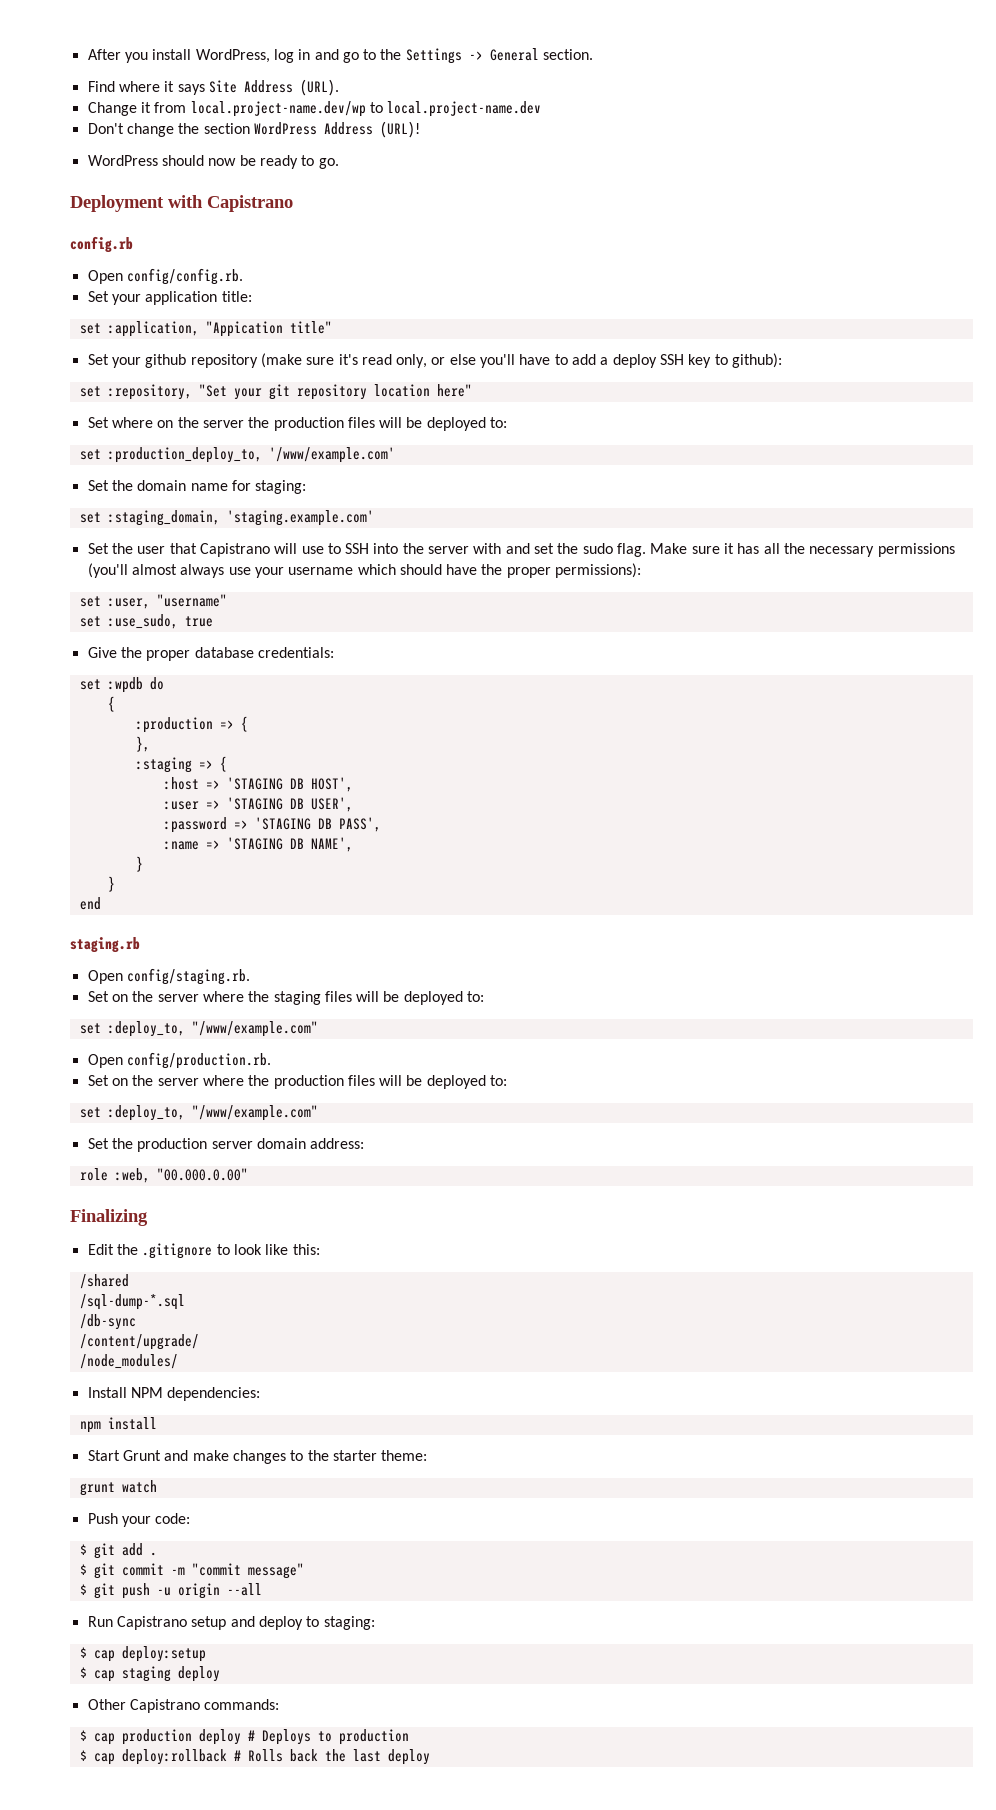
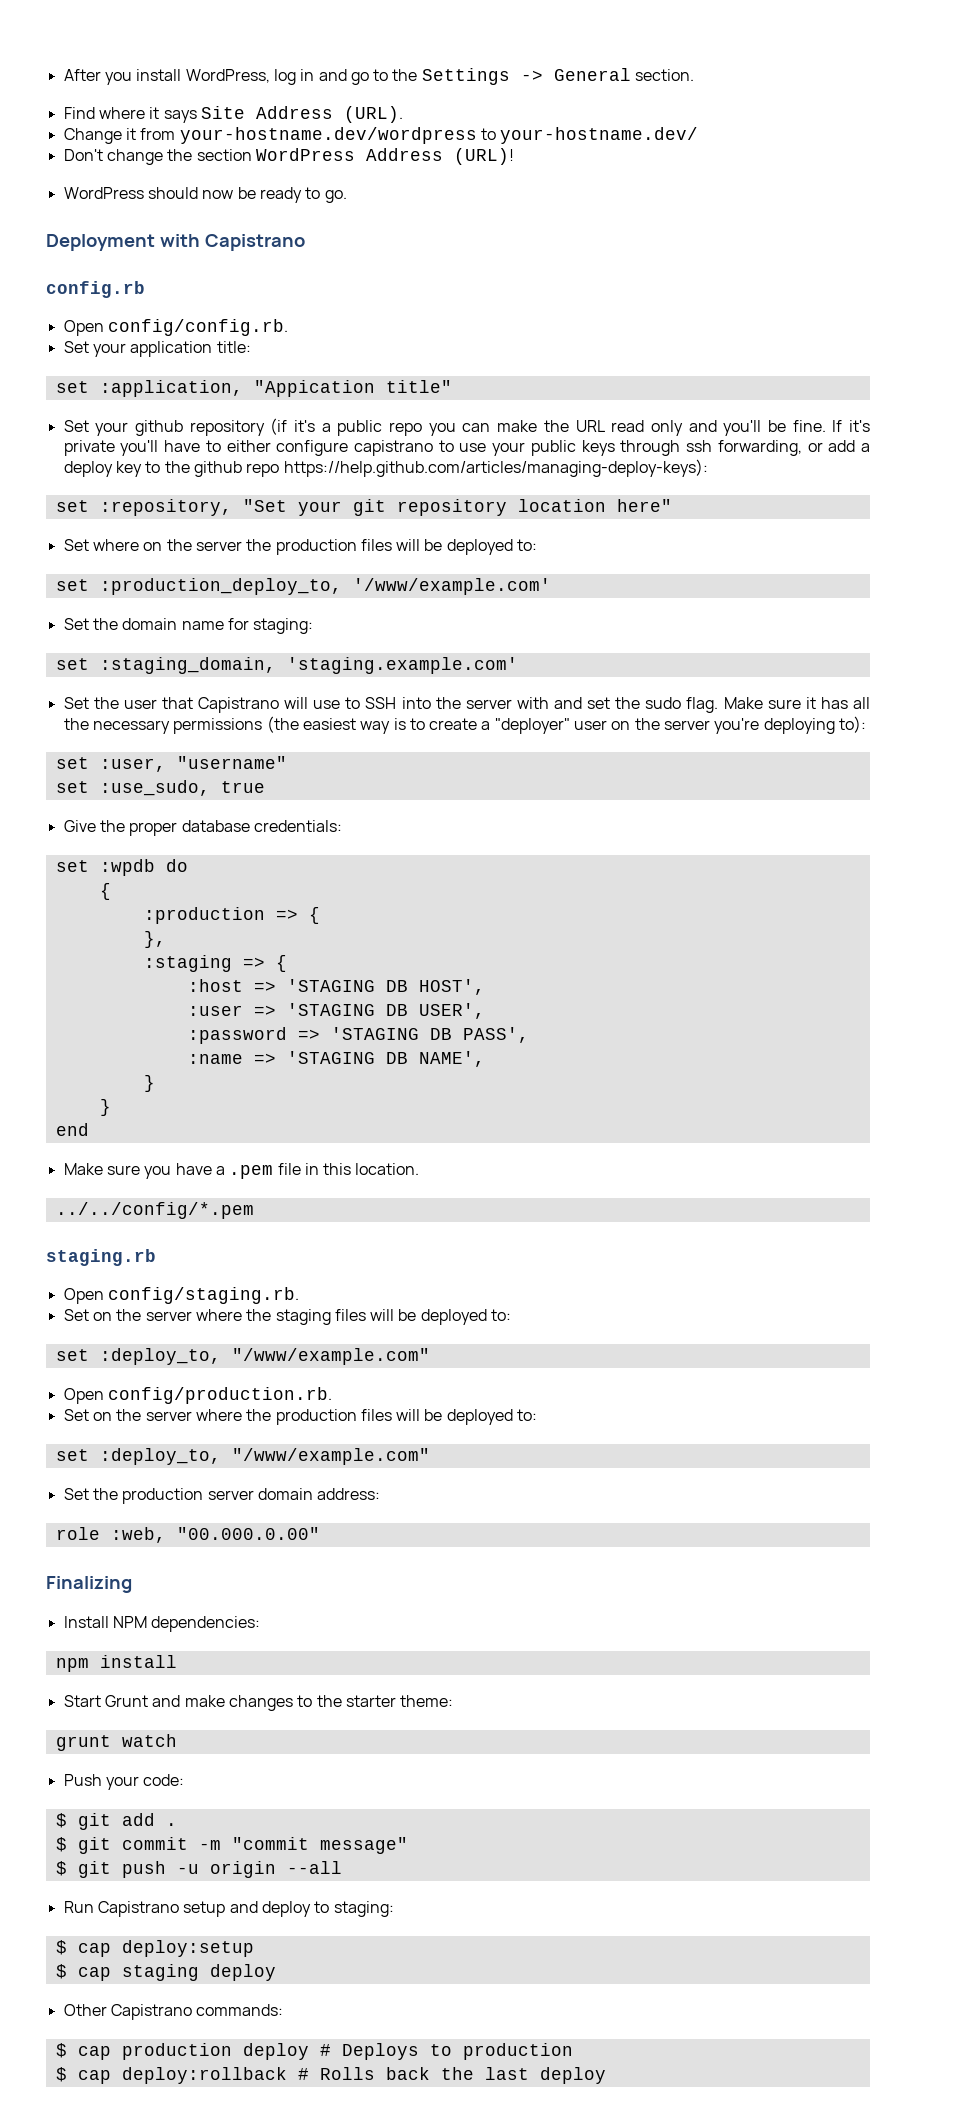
[190,101,542,117] local.project-name.dev/wp to local.project-name.dev -> [179,127,699,144] your-hostname.dev/wordpress to your-hostname.dev/
[260,353,568,368] (make sure it's read only, or else you'll have to -> [270,418,871,436] [63,440,823,456] (if it's a public repo you can make the URL read only and you'll be fine. If it's private you'll have to either configure capistrano to use your public keys through ssh forwarding, or
[660,354,685,365] SSH -> (113, 469) none
[732,353,783,368] github): -> [164,459,708,477] the github repo https://help.github.com/articles/managing-deploy-keys):
[87,563,642,578] (you'll almost always use your username which should have the proper permissions): -> [266,716,867,734] (the easiest way is to create a "deployer" user on the server you're deploying to):
(101, 903) none -> [63,1163,420,1179] [55,1202,254,1219] // Make sure you have a .pem file in this location. // ../../config/*.pem
[87,1243,320,1259] [79,1274,129,1289] [79,1294,185,1310] [79,1314,136,1330] [79,1334,199,1350] [79,1354,178,1369] // Edit the .gitignore to look like this: // /shared // /sql-dump-*.sql // /db-sync // /content/upgrade/ // /node_modules/ -> (132, 1584) none

